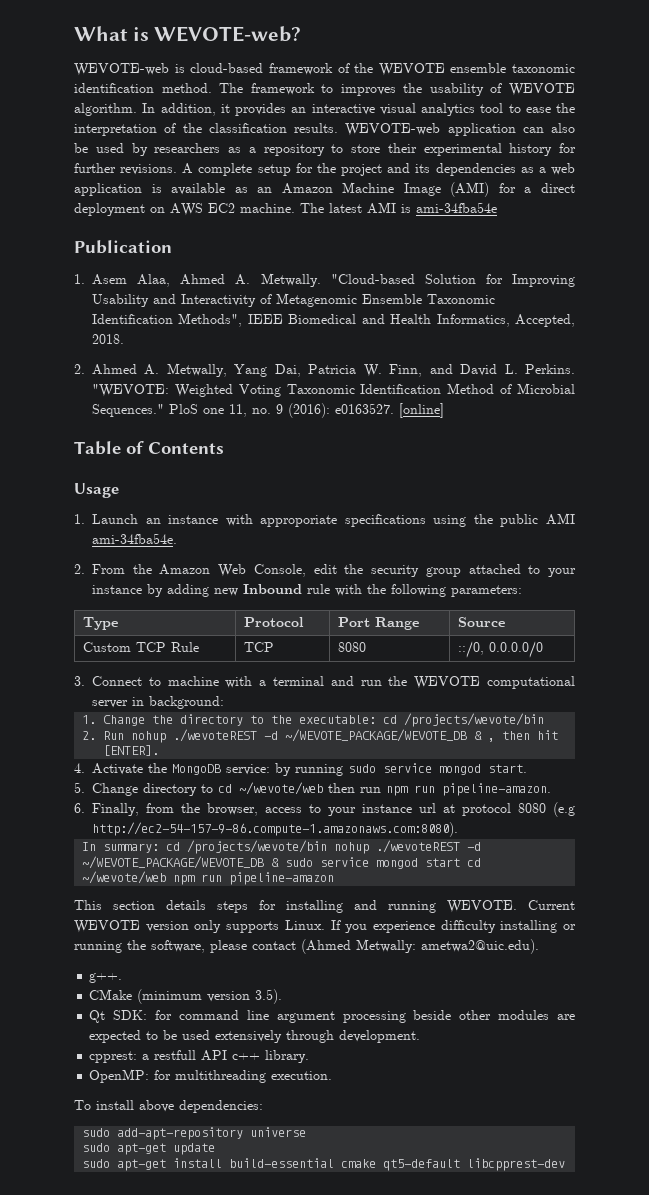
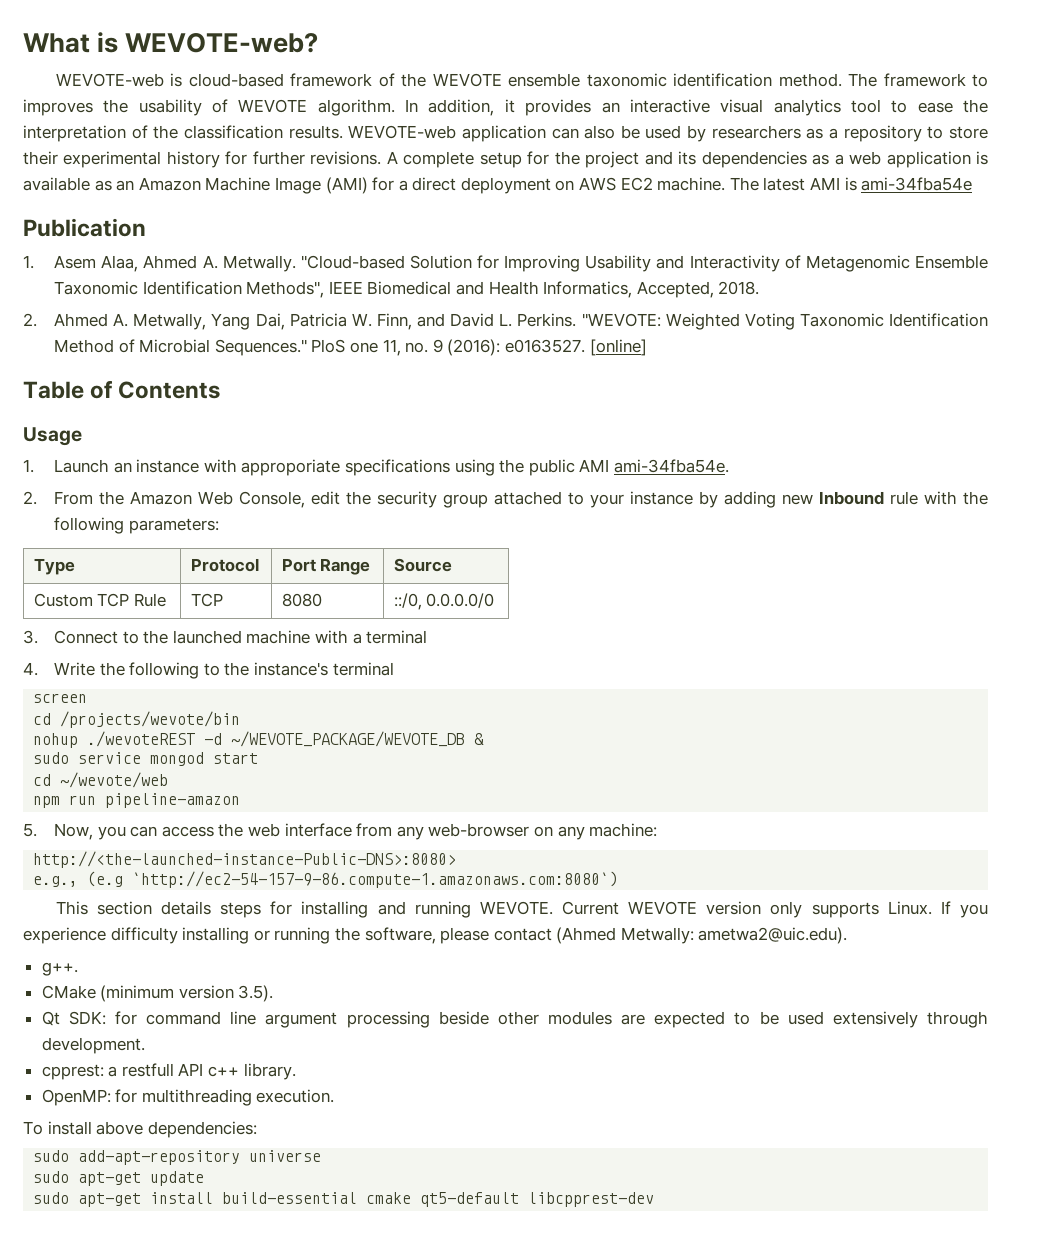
(161, 681) none -> [143,630,242,644] the launched
[330,676,575,689] [92,696,224,709] [82,714,377,726] and run the WEVOTE computational server in background: // 1. Change the directory to the executable: -> [23,662,394,679] [33,693,88,703] // 4. Write the following to the instance's terminal // screen //
[82,729,559,743] [103,745,160,756] [74,763,527,776] [74,782,551,796] [74,802,575,817] [92,822,458,837] [82,840,482,854] [82,856,280,869] 2. Run nohup ./wevoteREST -d ~/WEVOTE_PACKAGE/WEVOTE_DB & , then hit [ENTER]. // 4. Activate the MongoDB service: by running sudo service mongod start. // 5. Change directory to cd ~/wevote/web then run npm run pipeline-amazon. // 6. Finally, from the browser, access to your instance url at protocol 8080 (e.g http://ec2-54-157-9-86.compute-1.amazonaws.com:8080). // In summary: cd /projects/wevote/bin nohup ./wevoteREST -d ~/WEVOTE_PACKAGE/WEVOTE_DB & -> [33,731,485,748] nohup ./wevoteREST -d ~/WEVOTE_PACKAGE/WEVOTE_DB & //
[467,858,482,867] [82,871,167,884] cd ~/wevote/web -> [33,772,169,788] // cd ~/wevote/web //
(335, 878) none -> [23,823,658,840] [33,851,457,868] [33,871,619,888] // 5. Now, you can access the web interface from any web-browser on any machine: // http://<the-launched-instance-Public-DNS>:8080> // e.g., (e.g `http://ec2-54-157-9-86.compute-1.amazonaws.com:8080`)

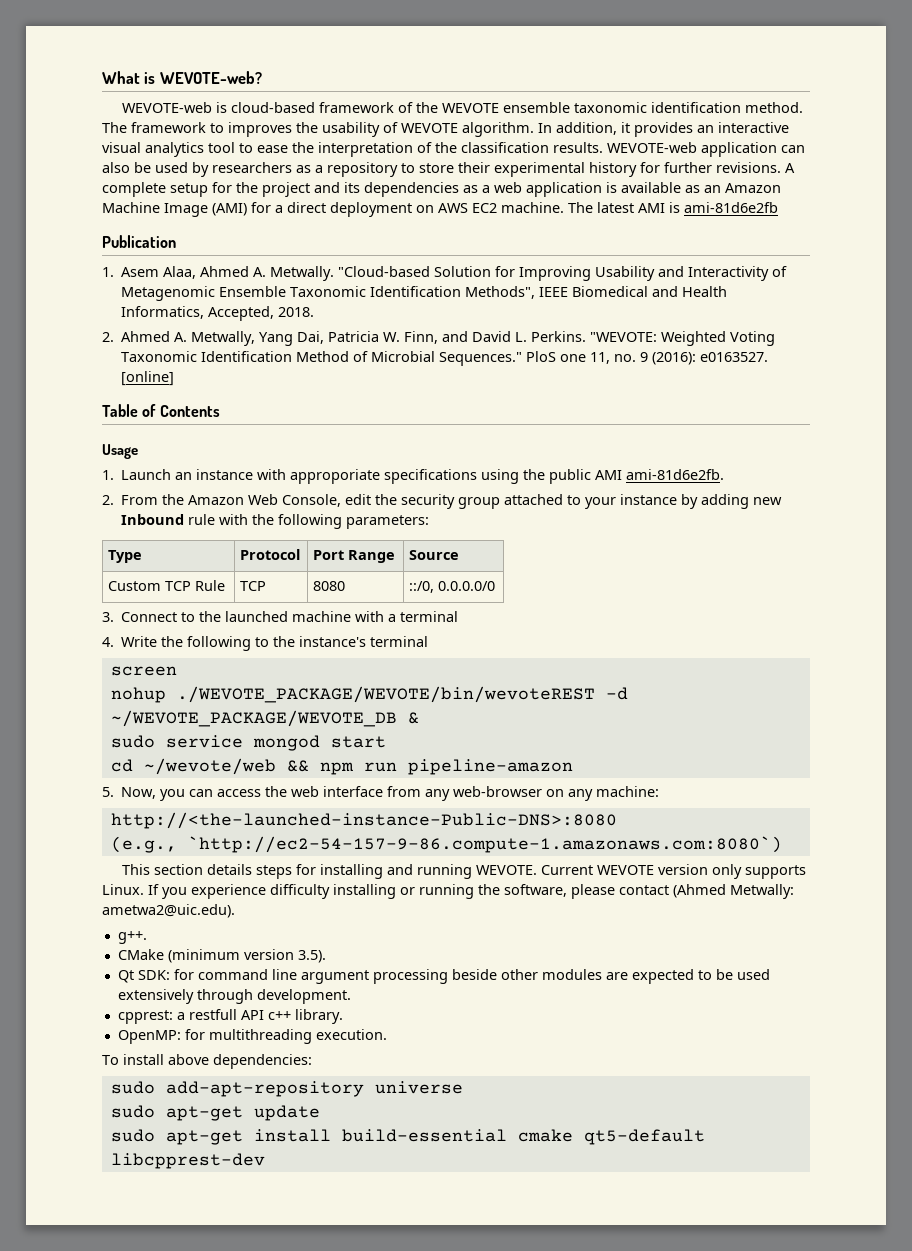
[861,177,973,191] ami-34fba54e -> [684,202,778,213] ami-81d6e2fb
[614,459,730,473] ami-34fba54e. -> [626,469,725,480] ami-81d6e2fb.
[33,711,241,728] // cd /projects/wevote/bin -> (177, 671) none
[87,731,196,747] ./wevoteREST -> [176,686,595,703] ./WEVOTE_PACKAGE/WEVOTE/bin/wevoteREST
(169, 780) // -> [286,760,309,772] &&
[33,851,457,868] [33,871,124,887] http://<the-launched-instance-Public-DNS>:8080> // e.g., (e.g -> [110,812,617,829] [110,836,177,853] http://<the-launched-instance-Public-DNS>:8080 // (e.g.,

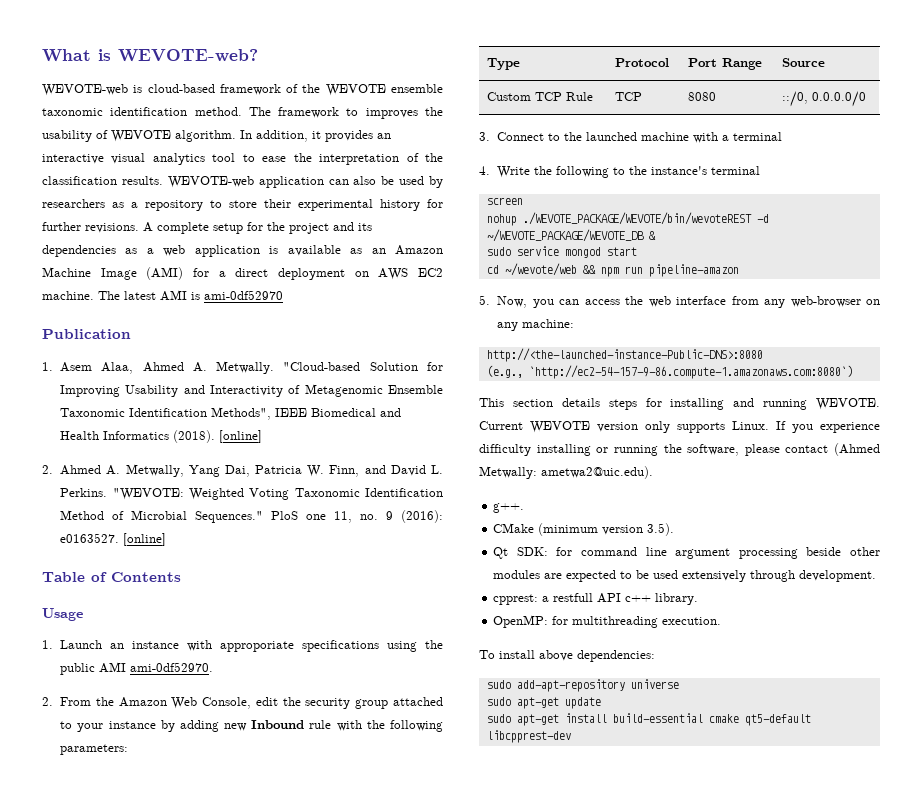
[684,202,778,213] ami-81d6e2fb -> [204,290,283,300] ami-0df52970
[121,306,315,321] Informatics, Accepted, 2018. -> [103,430,263,443] Informatics (2018). [online]
[626,469,725,480] ami-81d6e2fb. -> [130,662,214,672] ami-0df52970.

